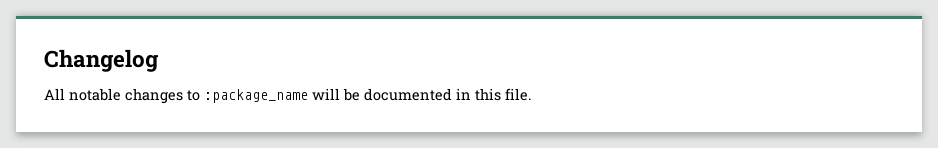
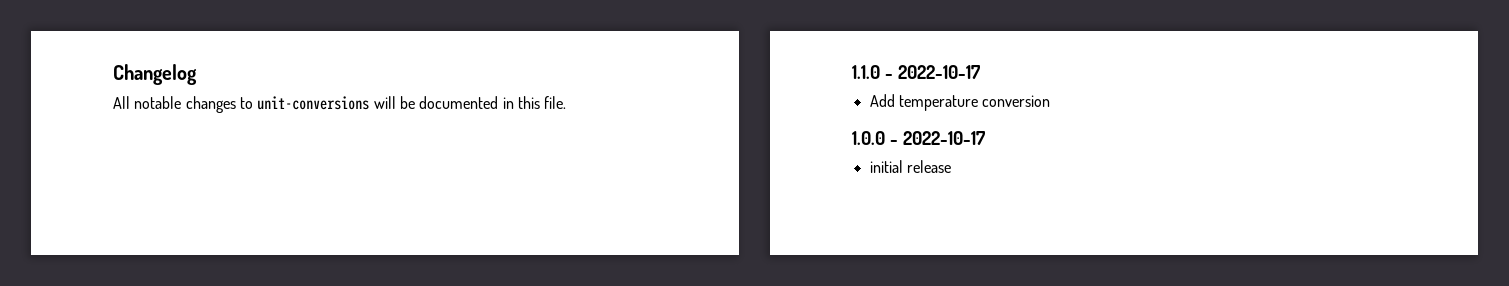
[204,89,308,103] :package_name -> [257,96,370,110] unit-conversions
(531, 94) none -> [852,65,980,79] [869,94,1051,111] [852,131,985,145] [869,160,951,173] // 1.1.0 - 2022-10-17 // Add temperature conversion // 1.0.0 - 2022-10-17 // initial release

